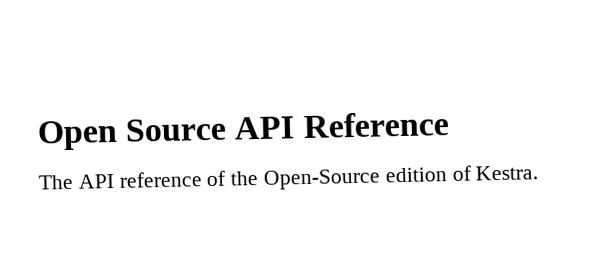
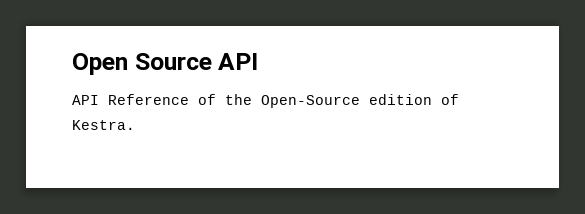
(296, 128) none -> [72,95,99,105] // API
[38,171,202,190] // The API reference -> (189, 99) none

